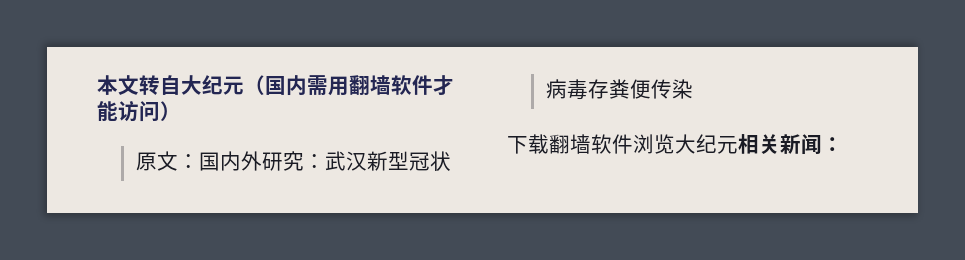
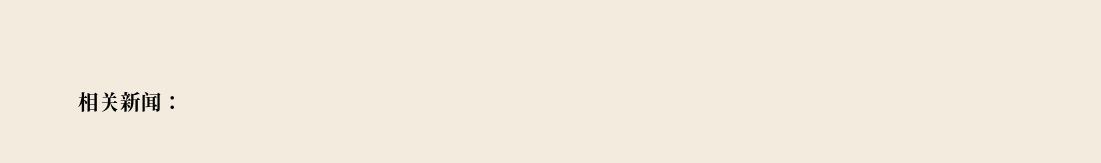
[97,75,454,96] [97,101,181,122] [135,151,451,171] [545,79,693,100] [507,134,738,154] 本文转自大纪元（国内需用翻墙软件才能访问） // 原文：国内外研究：武汉新型冠状病毒存粪便传染 // 下载翻墙软件浏览大纪元 -> (78, 102) none

